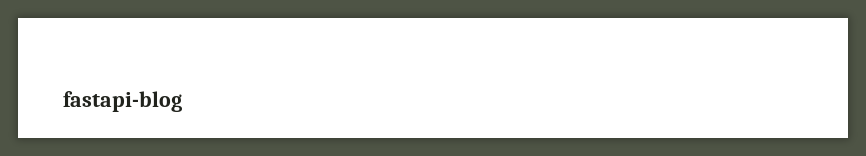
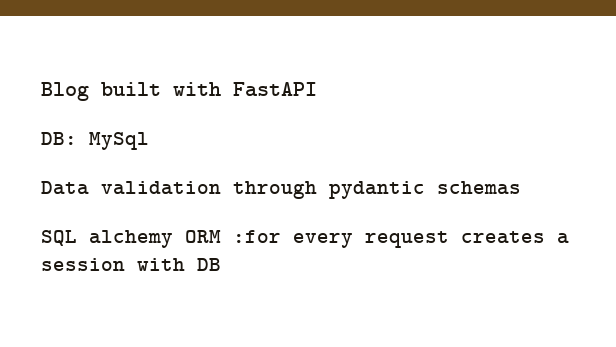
[63,91,182,112] fastapi-blog -> [41,82,317,101] [41,132,149,150] [41,181,521,199] [41,230,569,248] [41,258,221,271] Blog built with FastAPI // DB: MySql // Data validation through pydantic schemas // SQL alchemy ORM :for every request creates a session with DB

